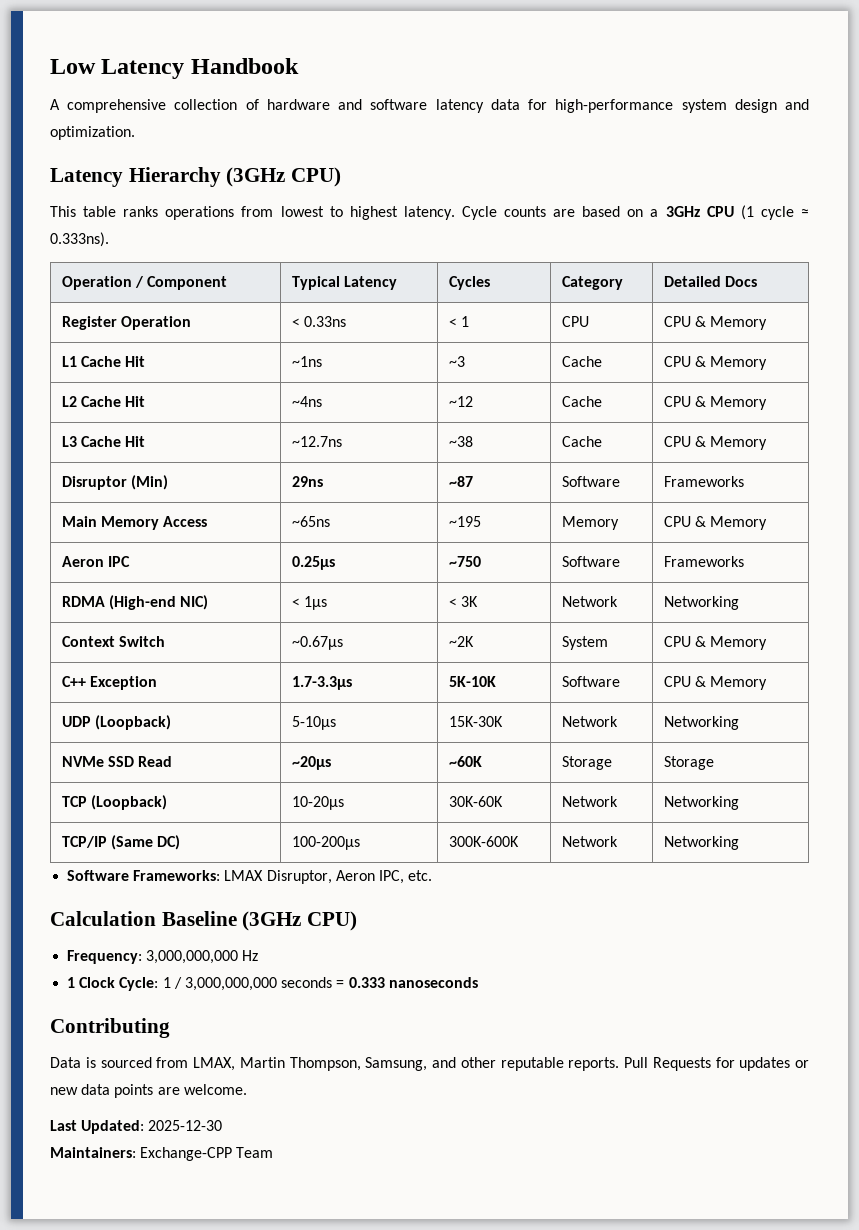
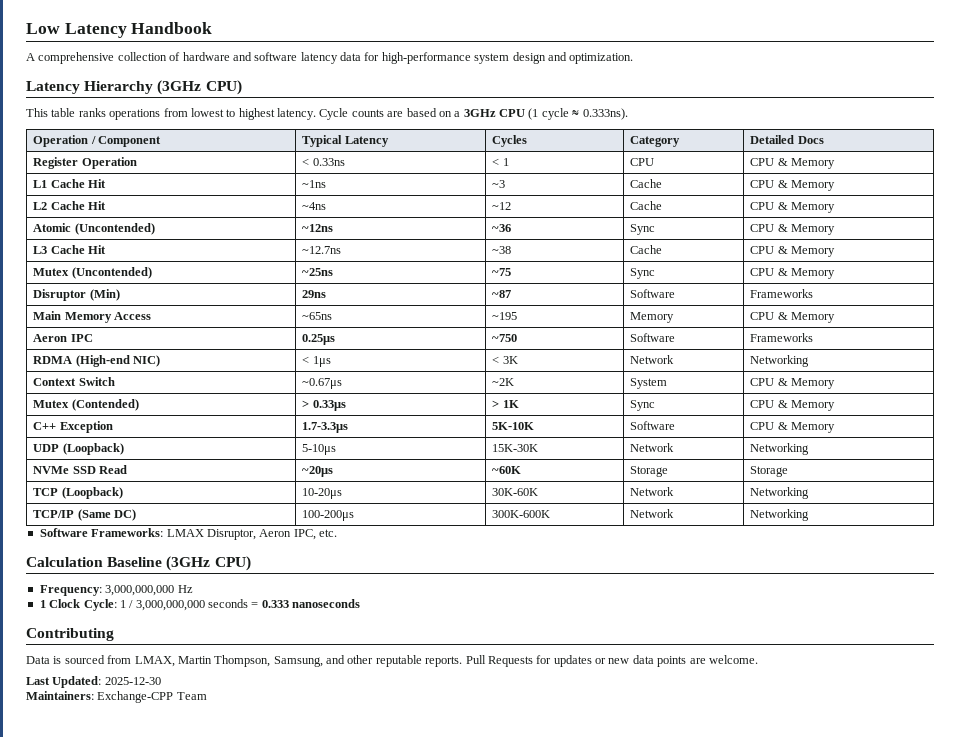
(768, 403) none -> [33,223,155,235] [302,224,334,232] [492,224,512,232] [630,224,656,235] [750,224,836,235] // Atomic (Uncontended) | ~12ns | ~36 | Sync | CPU & Memory
(768, 443) none -> [33,267,152,279] [302,268,334,276] [492,268,512,276] [630,268,656,279] [750,268,836,279] // Mutex (Uncontended) | ~25ns | ~75 | Sync | CPU & Memory
(768, 643) none -> [33,399,139,411] [302,400,346,411] [492,400,519,408] [630,400,656,411] [750,400,836,411] // Mutex (Contended) | > 0.33μs | > 1K | Sync | CPU & Memory

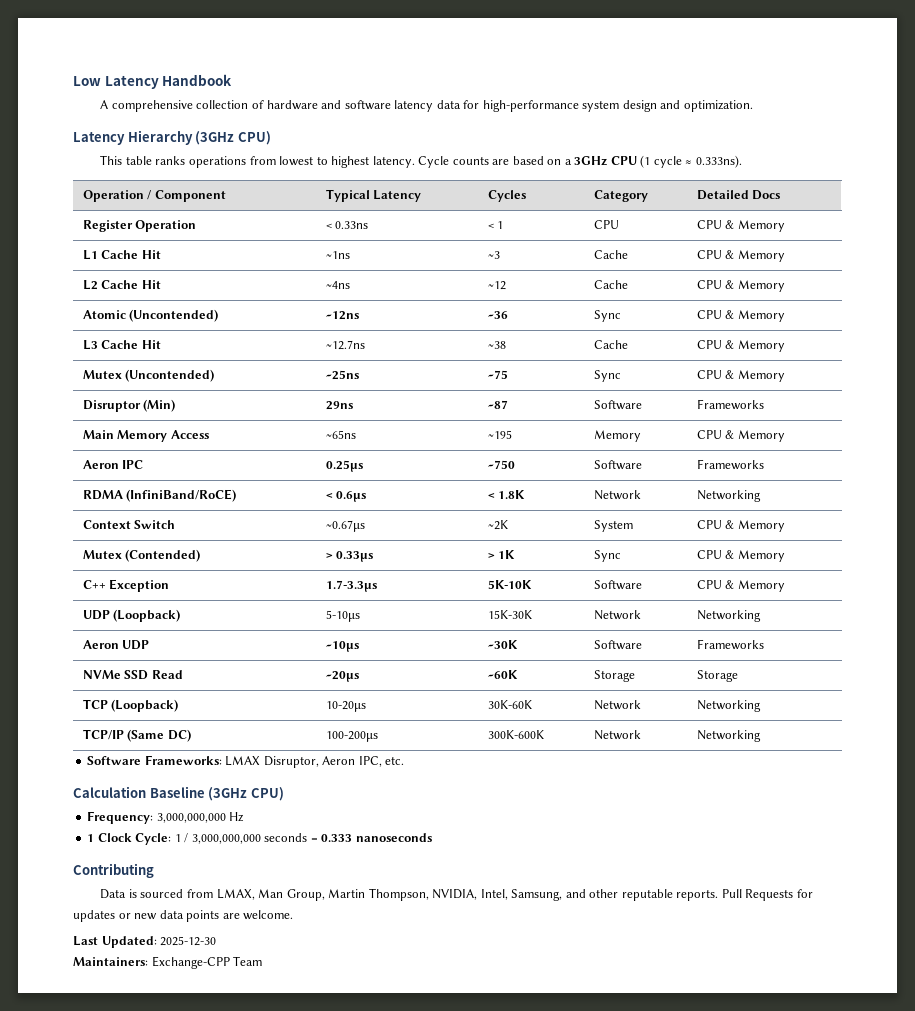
[75,355,161,367] [302,356,331,367] [492,356,518,364] (High-end NIC) | < 1μs | < 3K -> [126,489,237,502] [325,491,367,502] [487,490,526,499] (InfiniBand/RoCE) | < 0.6μs | < 1.8K
(810, 449) none -> [82,640,150,650] [325,641,359,652] [487,640,518,649] [593,640,642,650] [696,639,764,650] // Aeron UDP | ~10μs | ~30K | Software | Frameworks
[177,655,271,667] Martin Thompson, -> [258,888,508,901] Man Group, Martin Thompson, NVIDIA, Intel,

